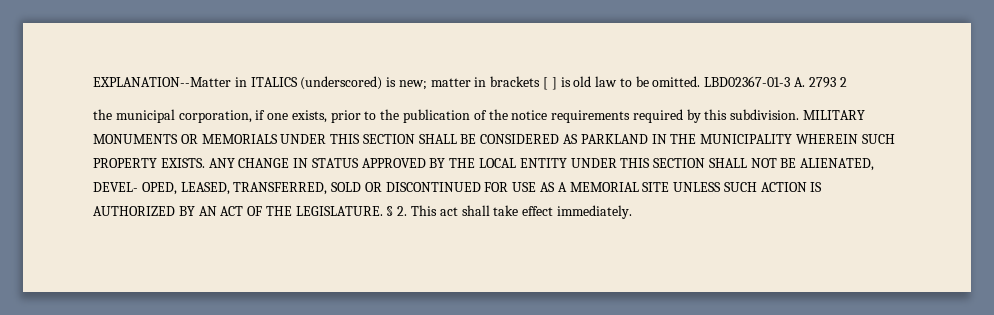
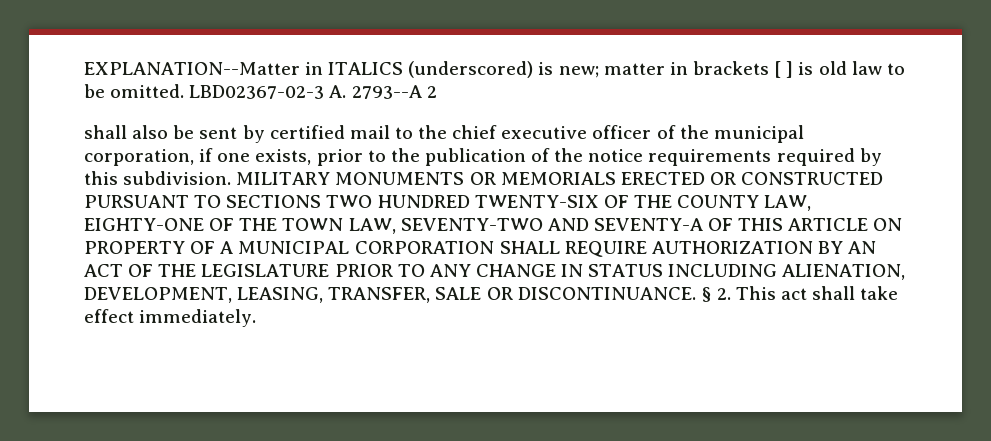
[704,76,847,88] LBD02367-01-3 A. 2793 2 // -> [189,85,437,99] [84,125,676,143] LBD02367-02-3 A. 2793--A 2 // shall also be sent by certified mail to the chief executive officer of
[280,134,895,144] [93,158,875,171] [93,182,823,195] [93,206,175,216] UNDER THIS SECTION SHALL BE CONSIDERED AS PARKLAND IN THE MUNICIPALITY WHEREIN SUCH PROPERTY EXISTS. ANY CHANGE IN STATUS APPROVED BY THE LOCAL ENTITY UNDER THIS SECTION SHALL NOT BE ALIENATED, DEVEL- OPED, LEASED, TRANSFERRED, SOLD OR DISCONTINUED FOR USE AS A MEMORIAL SITE UNLESS SUCH ACTION IS AUTHORIZED -> [620,172,884,185] [84,195,812,211] [84,218,903,234] [84,241,813,257] ERECTED OR CONSTRUCTED PURSUANT TO SECTIONS TWO HUNDRED TWENTY-SIX OF THE COUNTY LAW, EIGHTY-ONE OF THE TOWN LAW, SEVENTY-TWO AND SEVENTY-A OF THIS ARTICLE ON PROPERTY OF A MUNICIPAL CORPORATION SHALL REQUIRE AUTHORIZATION
[295,206,383,216] LEGISLATURE. -> [201,264,906,280] [84,287,696,303] LEGISLATURE PRIOR TO ANY CHANGE IN STATUS INCLUDING ALIENATION, DEVELOPMENT, LEASING, TRANSFER, SALE OR DISCONTINUANCE.

